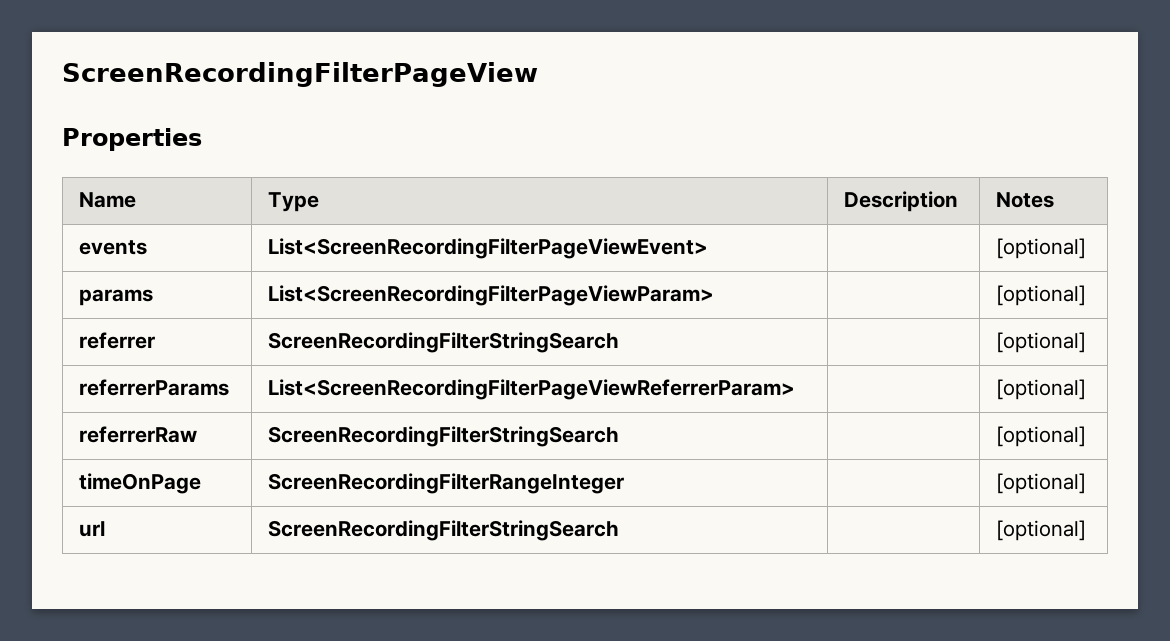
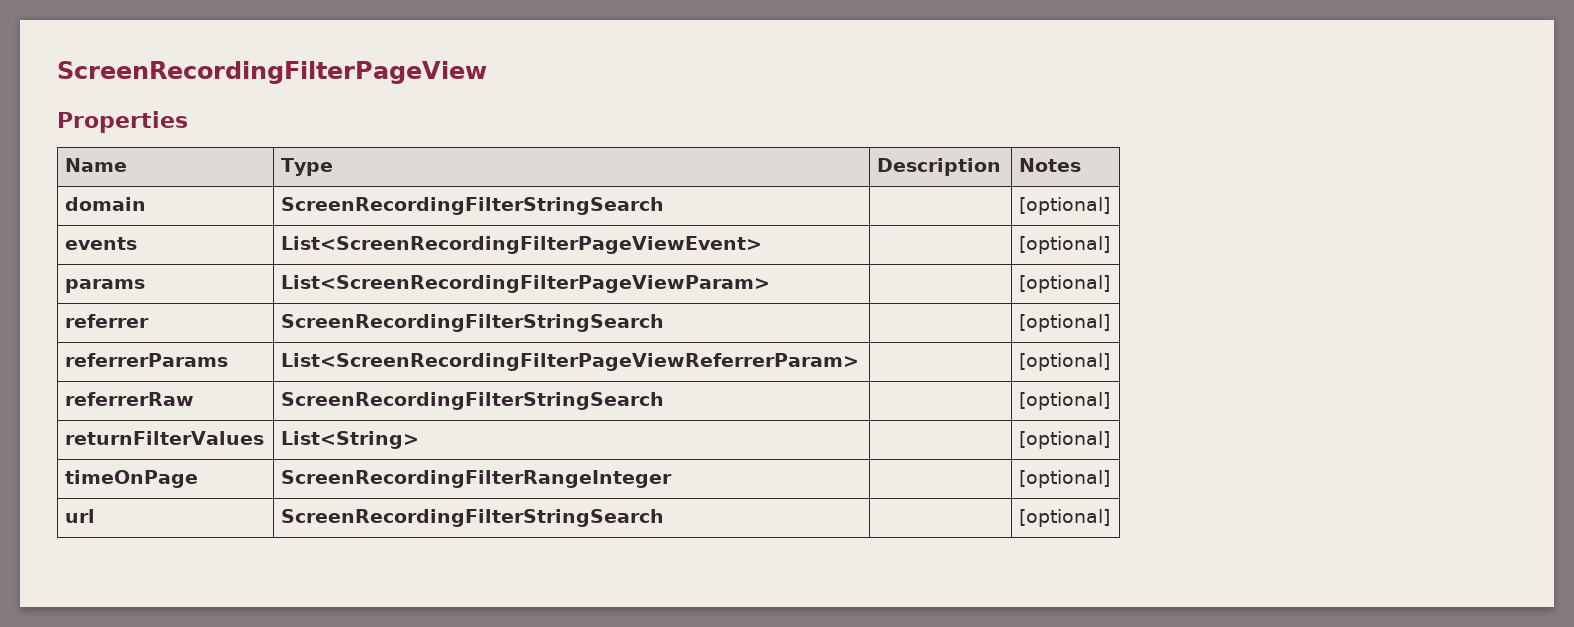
(1054, 200) none -> [65,197,147,211] [281,197,665,215] [1019,197,1111,215] // domain | ScreenRecordingFilterStringSearch | | [optional]
(1086, 436) none -> [65,431,265,445] [281,431,420,449] [1019,431,1111,449] // returnFilterValues | List<String> | | [optional]

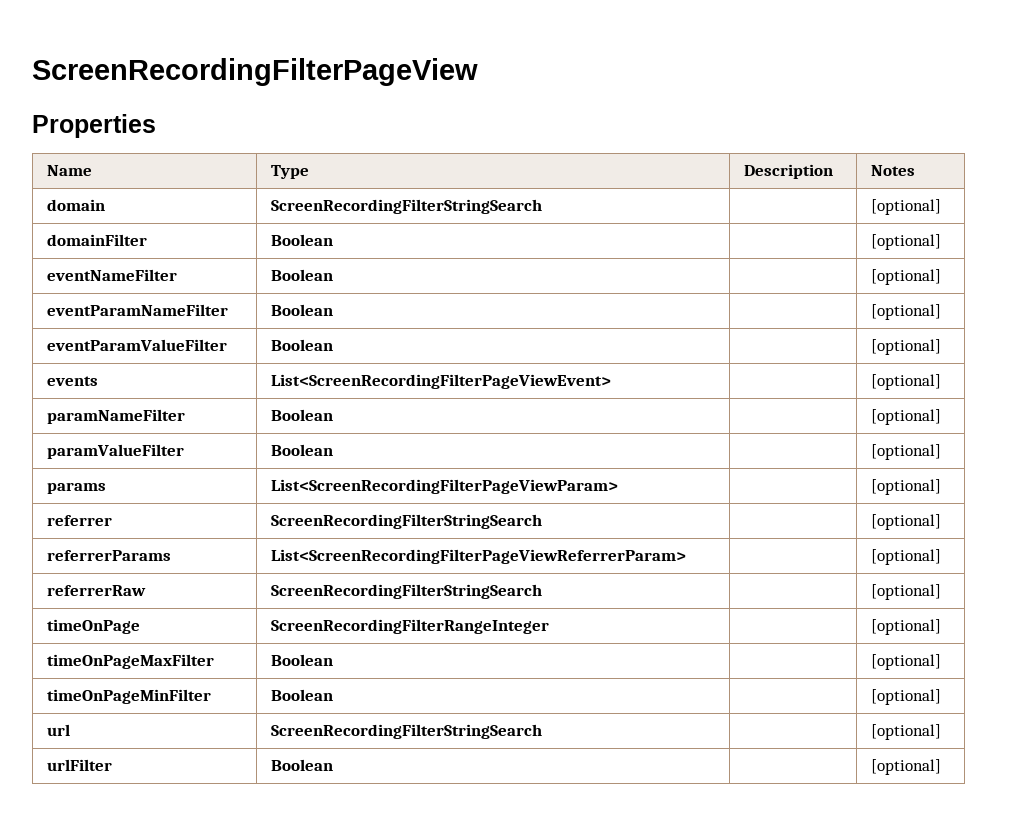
[65,237,138,250] [281,236,763,254] events | List<ScreenRecordingFilterPageViewEvent> -> [47,234,148,246] [271,234,334,246] [871,234,942,250] [47,269,178,281] [271,269,334,281] [871,269,942,285] [47,304,229,316] [271,304,334,316] [871,304,942,320] [47,339,228,351] [271,339,334,351] [871,339,942,355] [47,376,99,386] [271,374,612,389] [871,374,942,390] [47,409,186,424] [271,409,334,421] [871,409,942,425] [47,444,185,459] [271,444,334,456] domainFilter | Boolean | | [optional] // eventNameFilter | Boolean | | [optional] // eventParamNameFilter | Boolean | | [optional] // eventParamValueFilter | Boolean | | [optional] // events | List<ScreenRecordingFilterPageViewEvent> | | [optional] // paramNameFilter | Boolean | | [optional] // paramValueFilter | Boolean
[65,431,265,445] [281,431,420,449] [1019,431,1111,449] [65,470,199,488] [281,470,673,488] returnFilterValues | List<String> | | [optional] // timeOnPage | ScreenRecordingFilterRangeInteger -> [47,619,141,634] [271,619,550,634] [871,619,942,635] [47,654,215,669] [271,654,334,666] [871,654,942,670] [47,689,212,704] [271,689,334,701] timeOnPage | ScreenRecordingFilterRangeInteger | | [optional] // timeOnPageMaxFilter | Boolean | | [optional] // timeOnPageMinFilter | Boolean
(1111, 518) none -> [47,759,113,771] [271,759,334,771] [871,759,942,775] // urlFilter | Boolean | | [optional]

